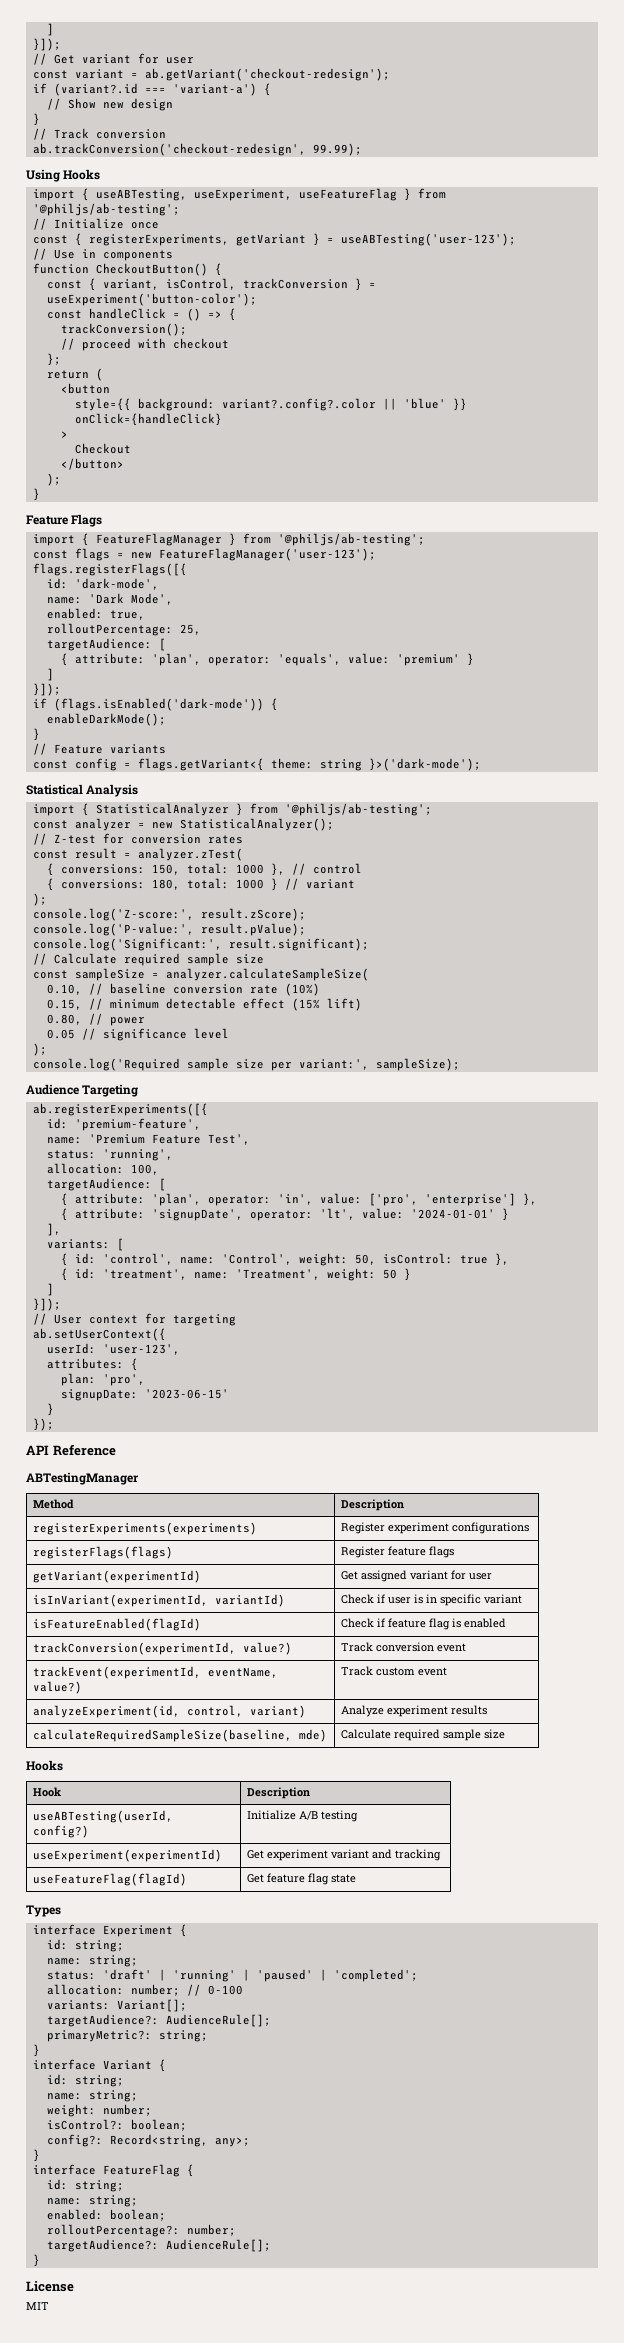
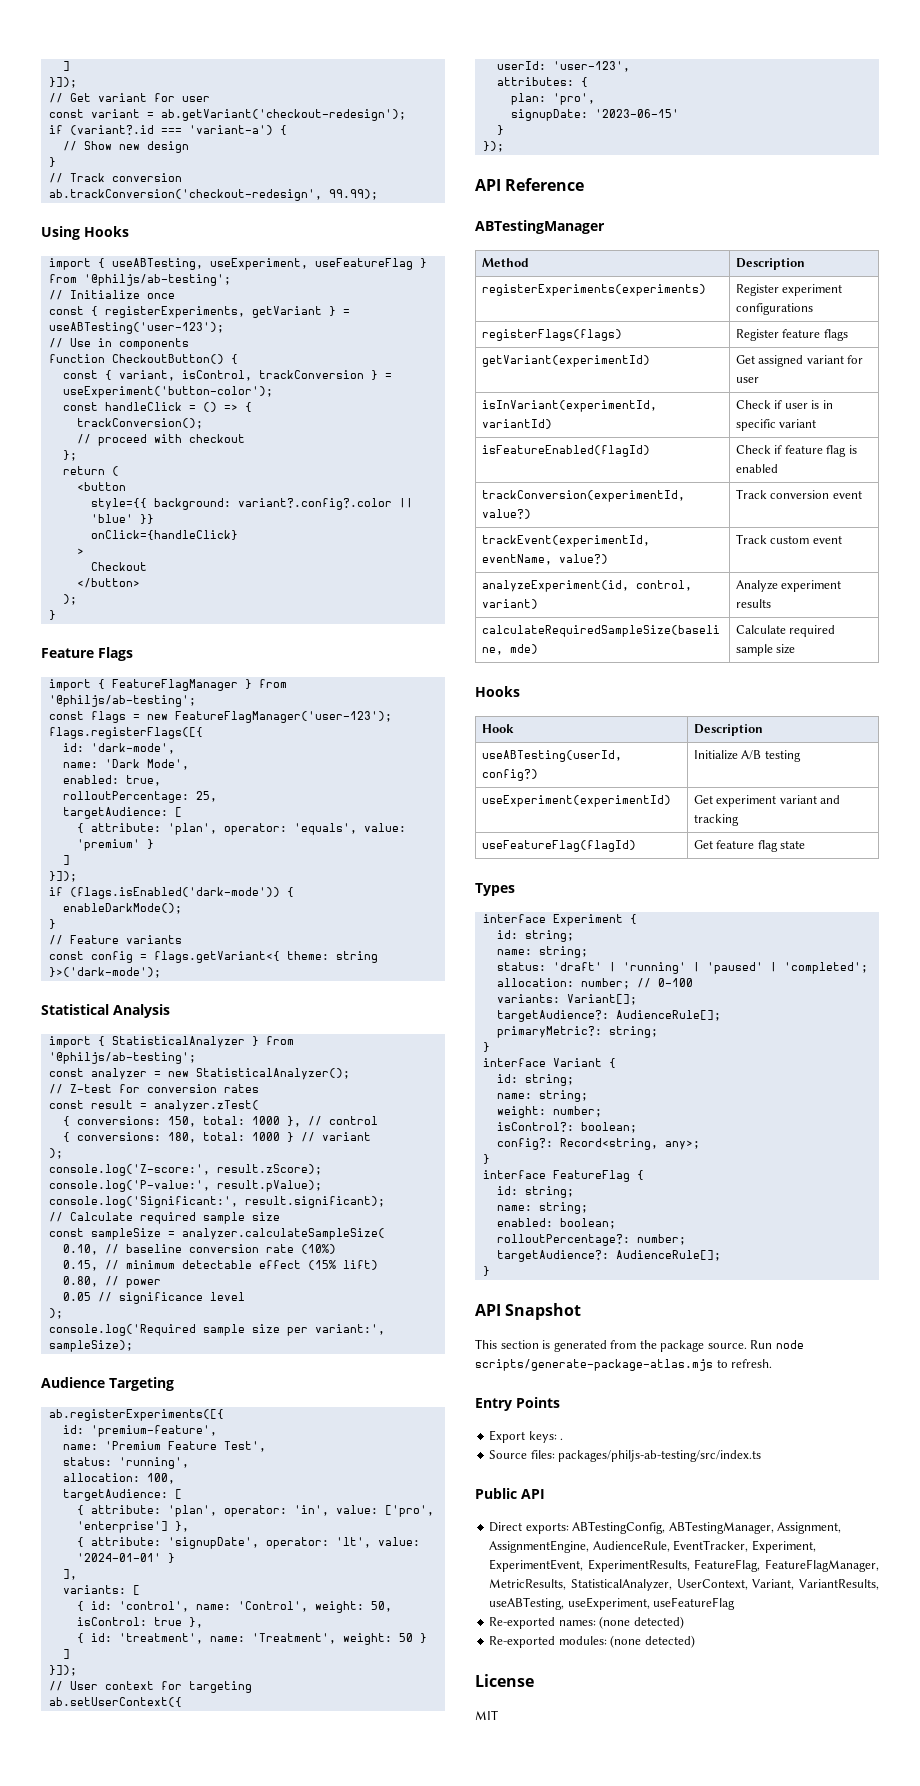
(40, 2260) none -> [475,1303,582,1320] [475,1339,804,1352] [475,1359,773,1371] [475,1397,560,1411] [489,1430,564,1443] [489,1450,762,1462] [475,1488,545,1499] [489,1521,842,1534] [489,1540,816,1553] [489,1559,879,1572] [489,1579,879,1591] [489,1597,736,1610] [489,1616,684,1629] [489,1635,695,1648] // API Snapshot // This section is generated from the package source. Run node scripts/generate-package-atlas.mjs to refresh. // Entry Points // Export keys: . // Source files: packages/philjs-ab-testing/src/index.ts // Public API // Direct exports: ABTestingConfig, ABTestingManager, Assignment, AssignmentEngine, AudienceRule, EventTracker, Experiment, ExperimentEvent, ExperimentResults, FeatureFlag, FeatureFlagManager, MetricResults, StatisticalAnalyzer, UserContext, Variant, VariantResults, useABTesting, useExperiment, useFeatureFlag // Re-exported names: (none detected) // Re-exported modules: (none detected)

